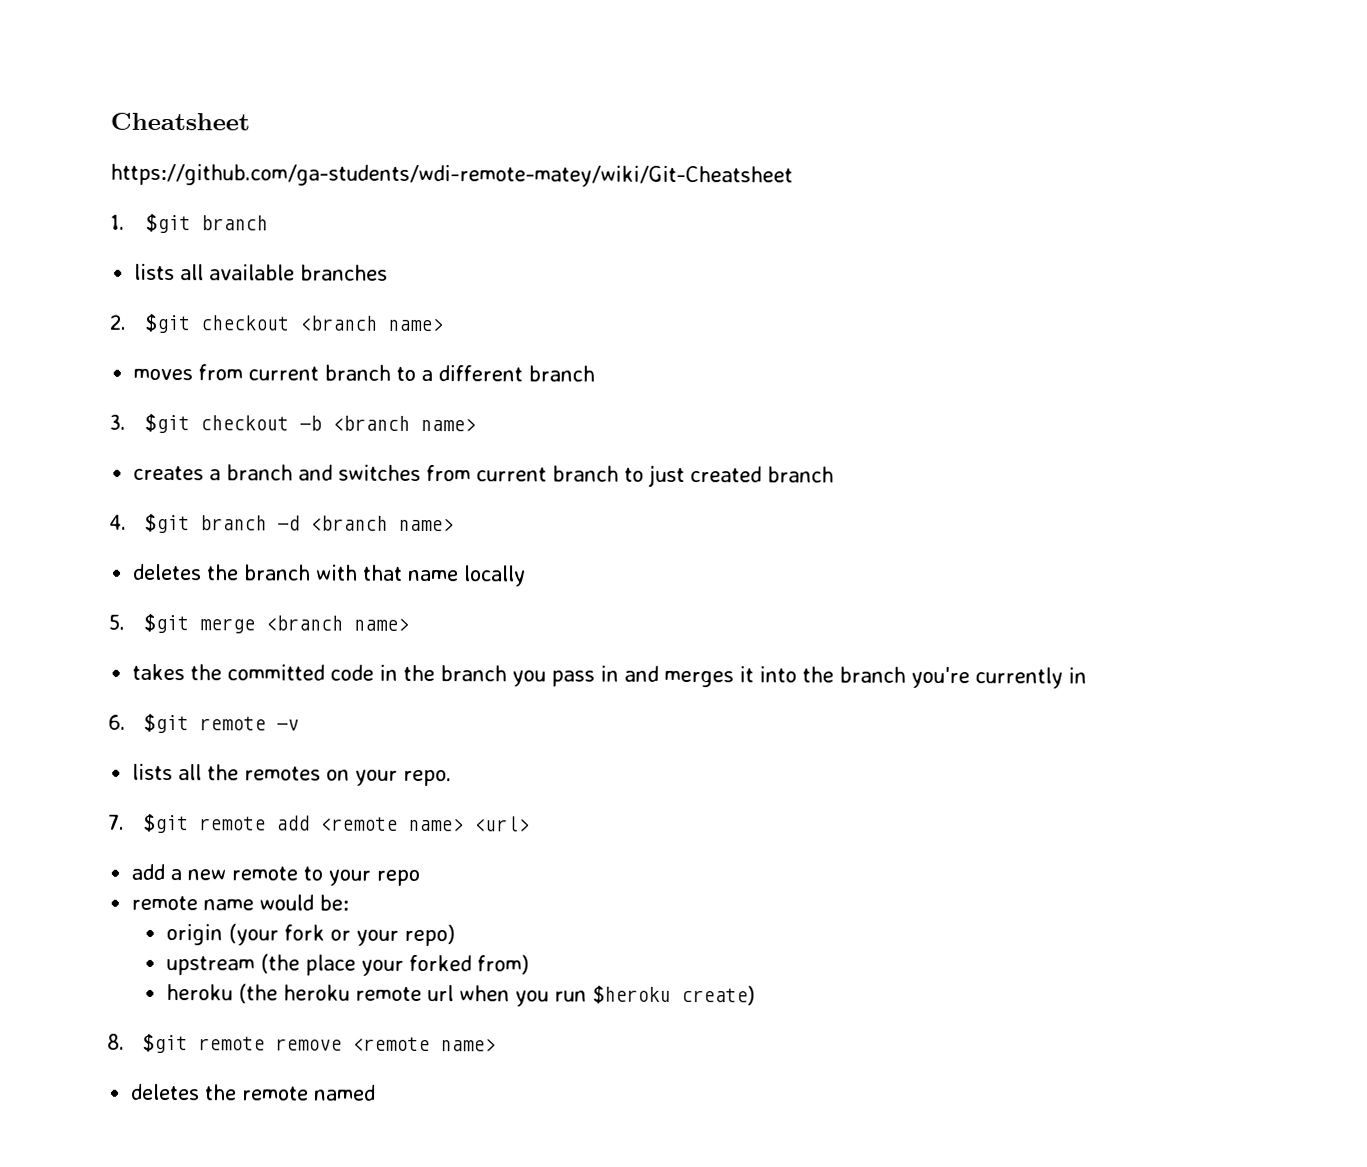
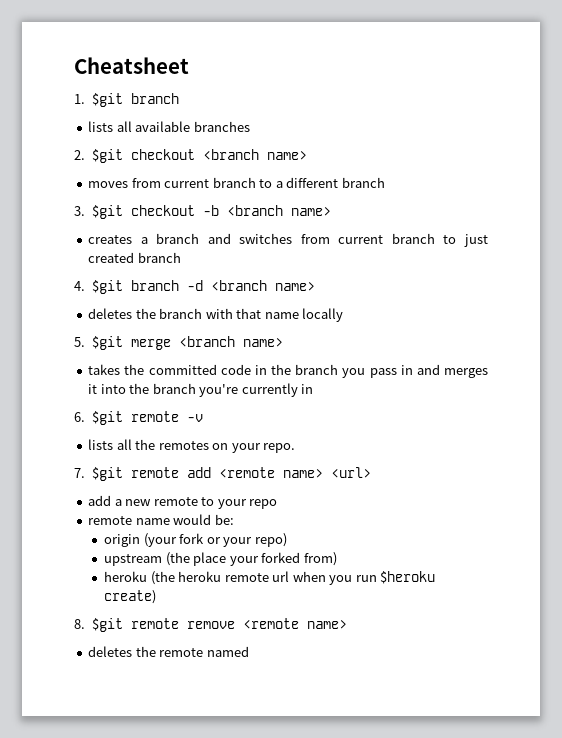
[110,163,793,188] // https://github.com/ga-students/wdi-remote-matey/wiki/Git-Cheatsheet -> (189, 65) none

